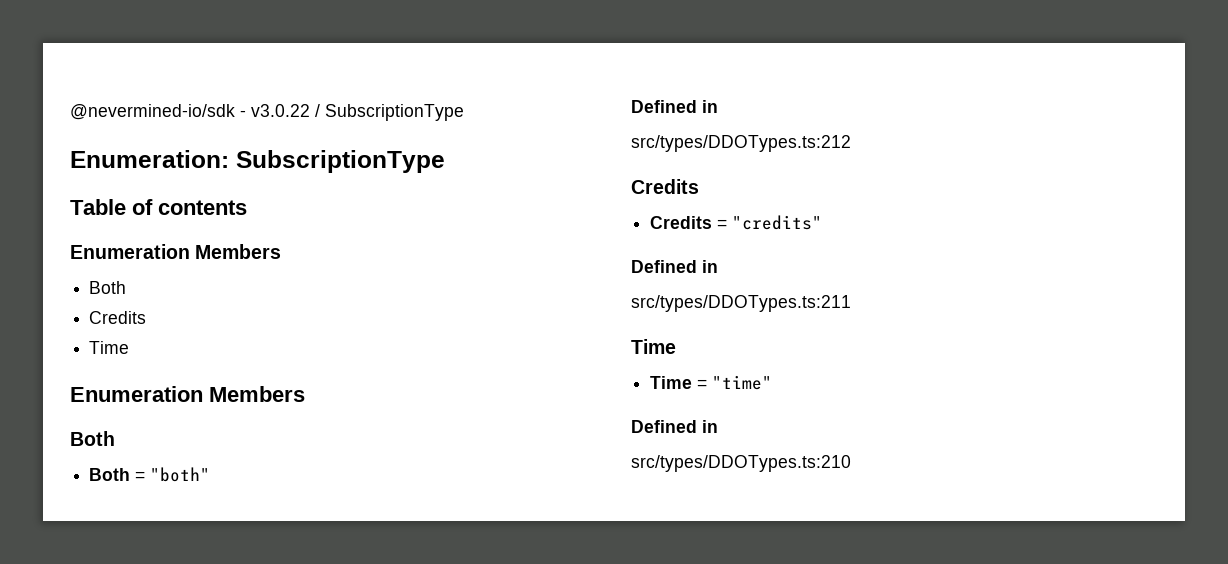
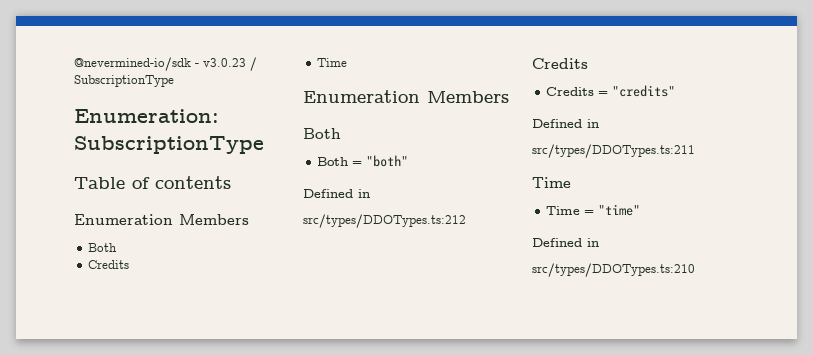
[251,104,310,117] v3.0.22 -> [203,58,246,67] v3.0.23

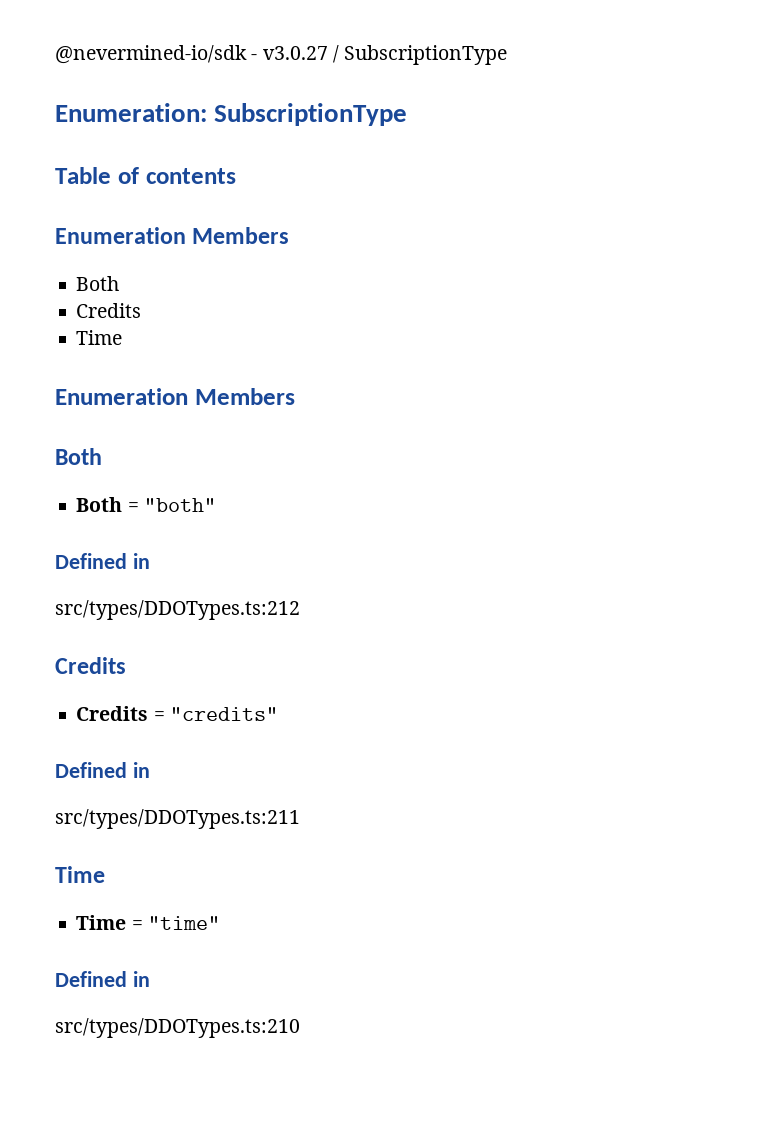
[203,58,246,67] v3.0.23 -> [262,46,328,60] v3.0.27

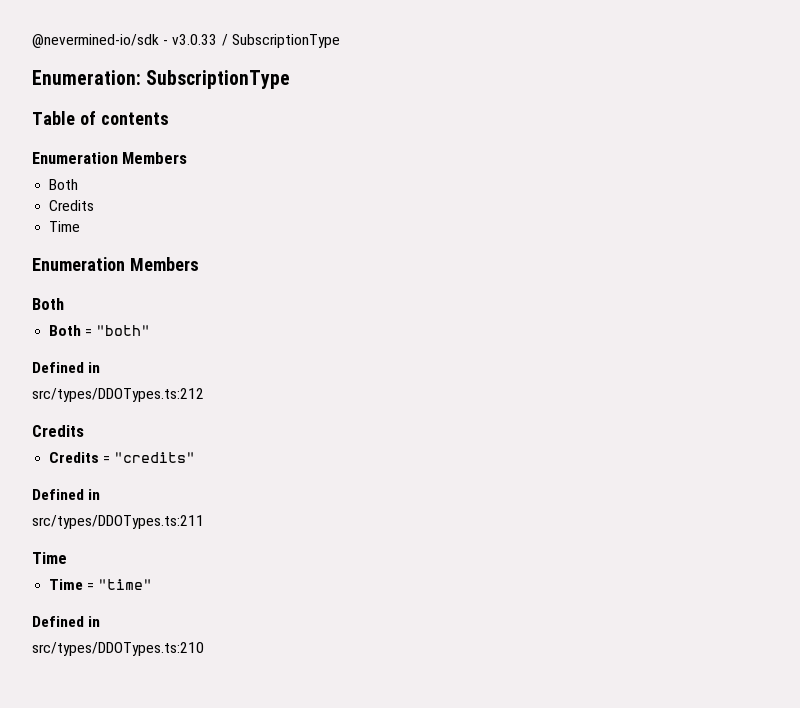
[262,46,328,60] v3.0.27 -> [172,34,218,45] v3.0.33

